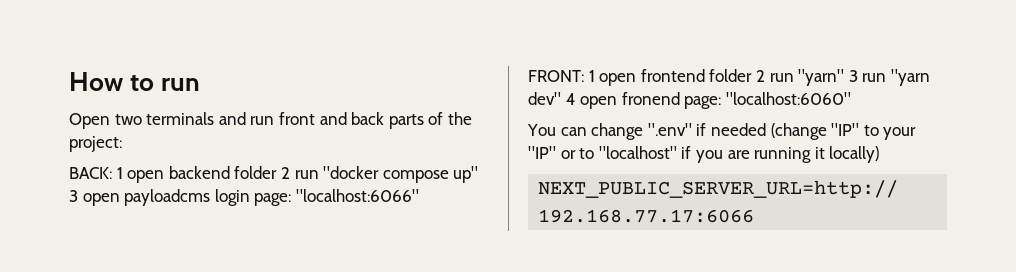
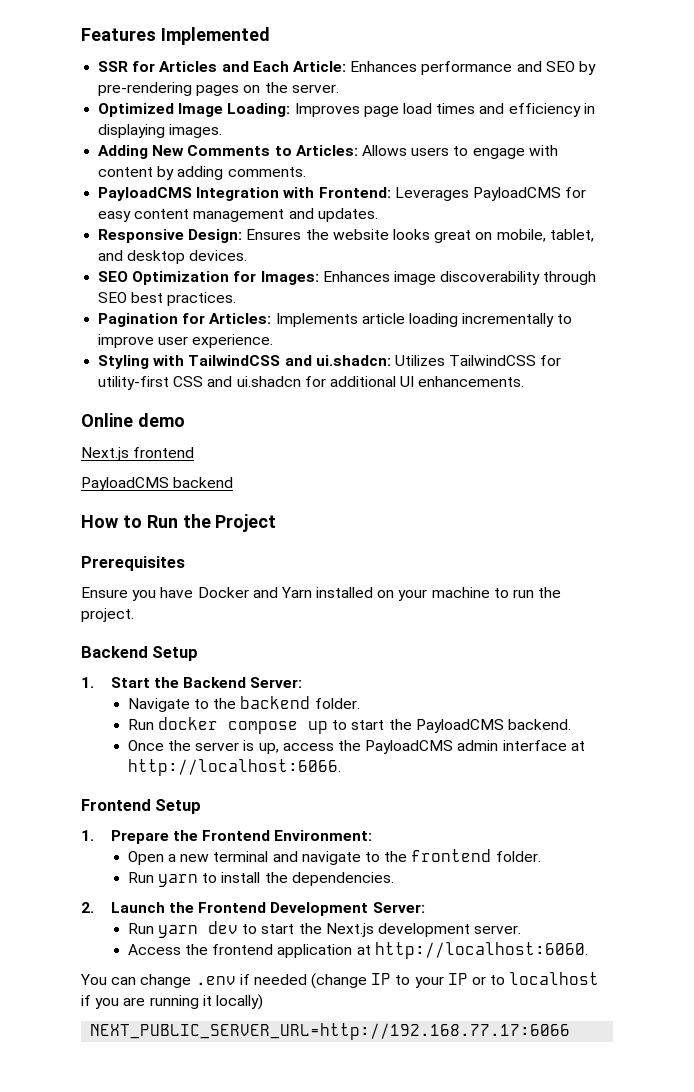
[69,72,201,91] [69,112,472,129] [69,136,122,152] [69,166,479,183] [69,189,419,206] [528,69,930,86] [528,92,851,109] How to run // Open two terminals and run front and back parts of the project: // BACK: 1 open backend folder 2 run "docker compose up" 3 open payloadcms login page: "localhost:6066" // FRONT: 1 open frontend folder 2 run "yarn" 3 run "yarn dev" 4 open fronend page: "localhost:6060" -> [81,27,270,45] [98,61,596,75] [98,82,339,96] [98,103,595,117] [98,124,223,138] [98,145,558,159] [98,166,306,180] [98,187,587,201] [98,208,378,222] [98,229,594,243] [98,250,248,264] [98,271,597,285] [98,292,237,306] [98,313,573,327] [98,334,274,348] [98,355,562,369] [98,376,525,390] [81,413,185,427] [81,447,195,461] [81,477,234,491] [81,514,277,532] [81,556,185,571] [81,587,562,601] [81,608,134,622] [81,646,199,661] [81,677,303,688] [127,696,360,712] [127,717,571,734] [127,740,585,754] [127,759,341,776] [81,799,202,814] [81,830,373,844] [127,849,541,865] [127,872,394,887] [81,902,425,916] [127,921,522,938] [127,942,588,959] Features Implemented // SSR for Articles and Each Article: Enhances performance and SEO by pre-rendering pages on the server. // Optimized Image Loading: Improves page load times and efficiency in displaying images. // Adding New Comments to Articles: Allows users to engage with content by adding comments. // PayloadCMS Integration with Frontend: Leverages PayloadCMS for easy content management and updates. // Responsive Design: Ensures the website looks great on mobile, tablet, and desktop devices. // SEO Optimization for Images: Enhances image discoverability through SEO best practices. // Pagination for Articles: Implements article loading incrementally to improve user experience. // Styling with TailwindCSS and ui.shadcn: Utilizes TailwindCSS for utility-first CSS and ui.shadcn for additional UI enhancements. // Online demo // Next.js frontend // PayloadCMS backend // How to Run the Project // Prerequisites // Ensure you have Docker and Yarn installed on your machine to run the project. // Backend Setup // 1. Start the Backend Server: // Navigate to the backend folder. // Run docker compose up to start the PayloadCMS backend. // Once the server is up, access the PayloadCMS admin interface at http://localhost:6066. // Frontend Setup // 1. Prepare the Frontend Environment: // Open a new terminal and navigate to the frontend folder. // Run yarn to install the dependencies. // 2. Launch the Frontend Development Server: // Run yarn dev to start the Next.js development server. // Access the frontend application at http://localhost:6060.
[647,123,692,136] ".env" -> [195,976,236,985] .env
[831,123,860,136] "IP" -> [371,973,392,985] IP
[528,146,556,159] "IP" -> [447,973,468,985] IP
[598,146,677,159] "localhost" -> [509,972,600,985] localhost

